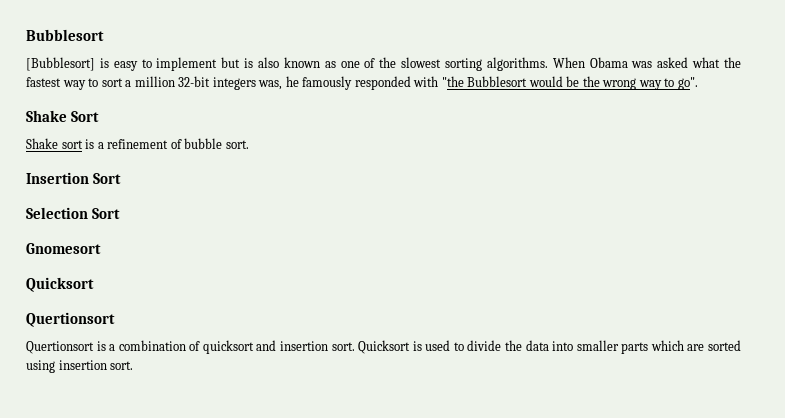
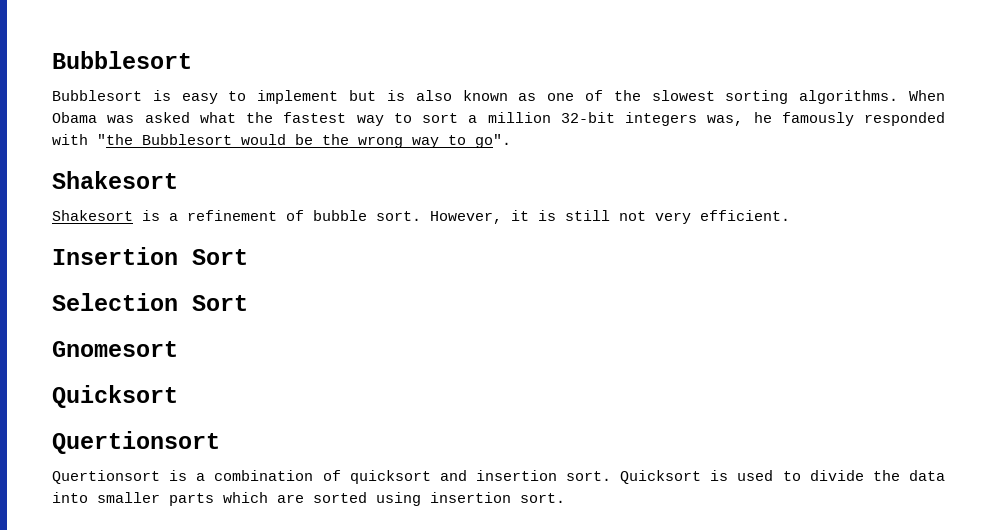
[26,57,95,71] [Bubblesort] -> [52,90,142,101] Bubblesort
[26,110,100,122] [26,138,83,149] Shake Sort // Shake sort -> [52,171,178,189] [52,210,133,221] Shakesort // Shakesort
(249, 144) none -> [430,210,790,224] However, it is still not very efficient.

